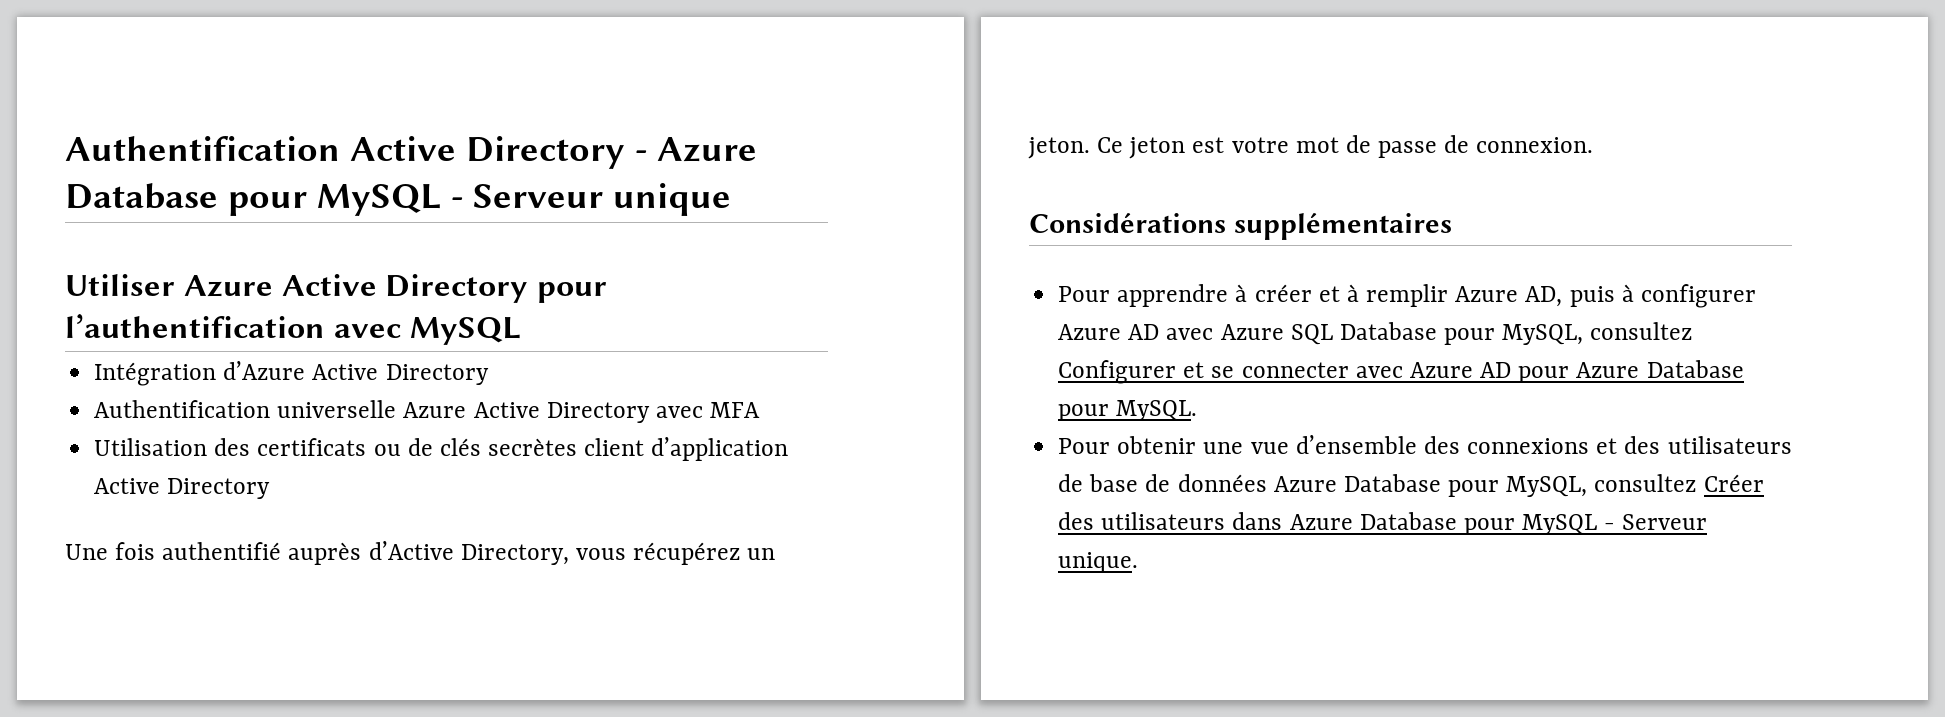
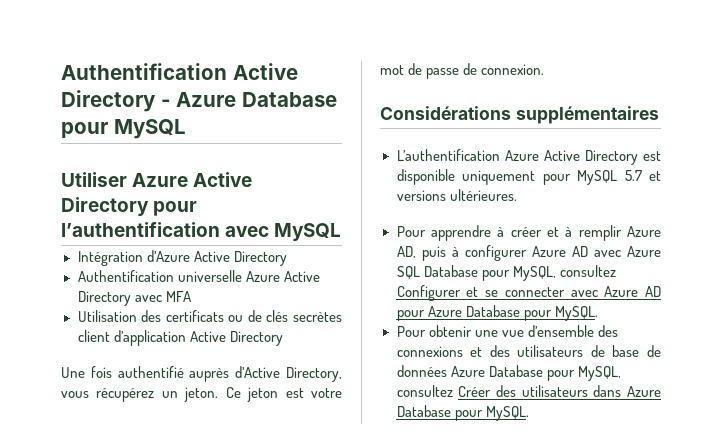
[450,183,732,216] - Serveur unique -> (186, 129) none
(1452, 226) none -> [396,149,661,165] [396,169,661,185] [396,189,517,201] // L’authentification Azure Active Directory est disponible uniquement pour MySQL 5.7 et versions ultérieures.
[1522,514,1708,535] [1058,552,1139,573] MySQL - Serveur unique. -> [485,406,529,421] MySQL.

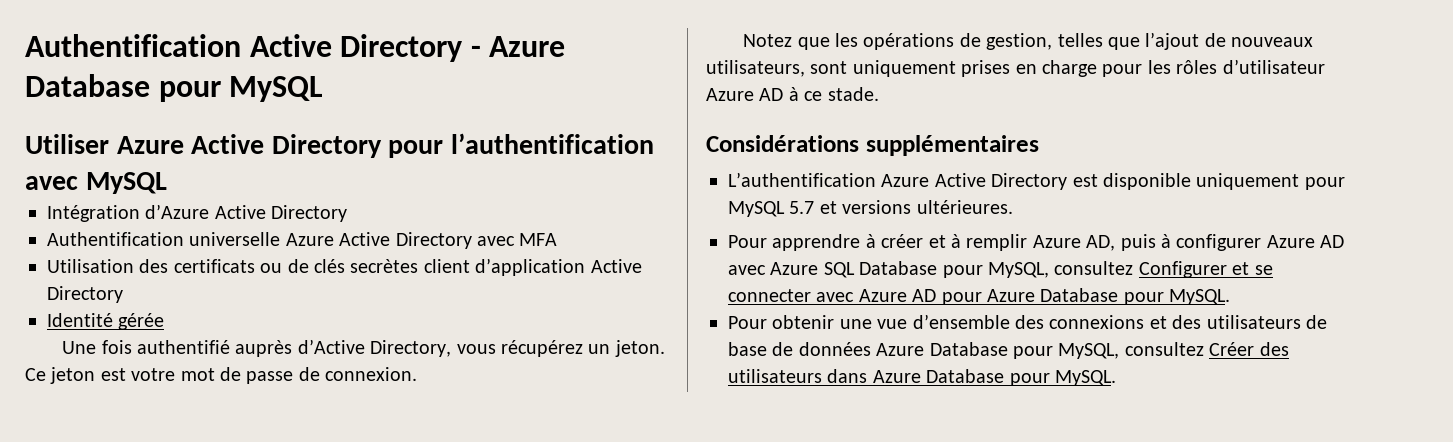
(283, 338) none -> [47,313,165,330] // Identité gérée
(545, 69) none -> [743,32,1314,50] [706,59,1325,77] [706,87,879,101] // Notez que les opérations de gestion, telles que l’ajout de nouveaux utilisateurs, sont uniquement prises en charge pour les rôles d’utilisateur Azure AD à ce stade.

